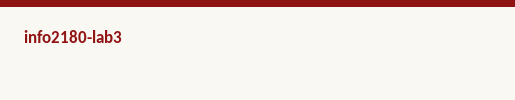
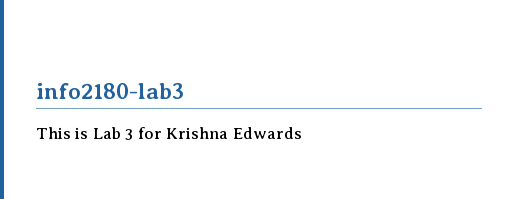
(122, 36) none -> [36,127,302,140] // This is Lab 3 for Krishna Edwards

